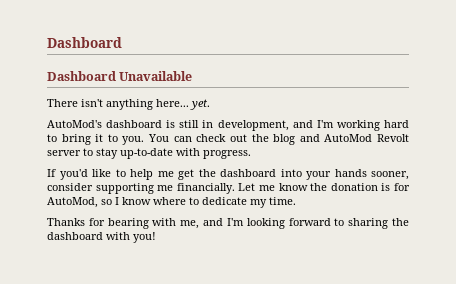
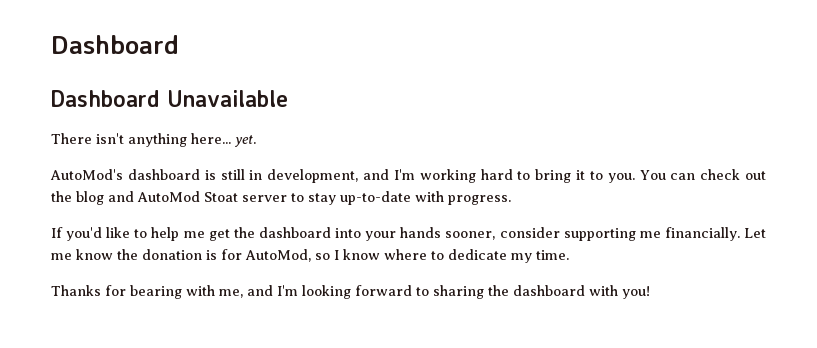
[377,134,409,142] Revolt -> [204,192,238,202] Stoat

